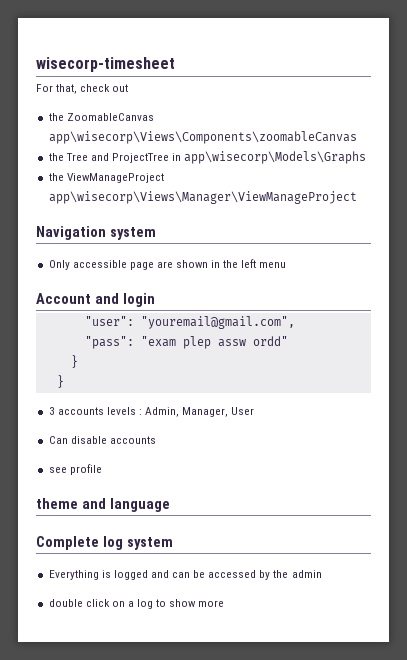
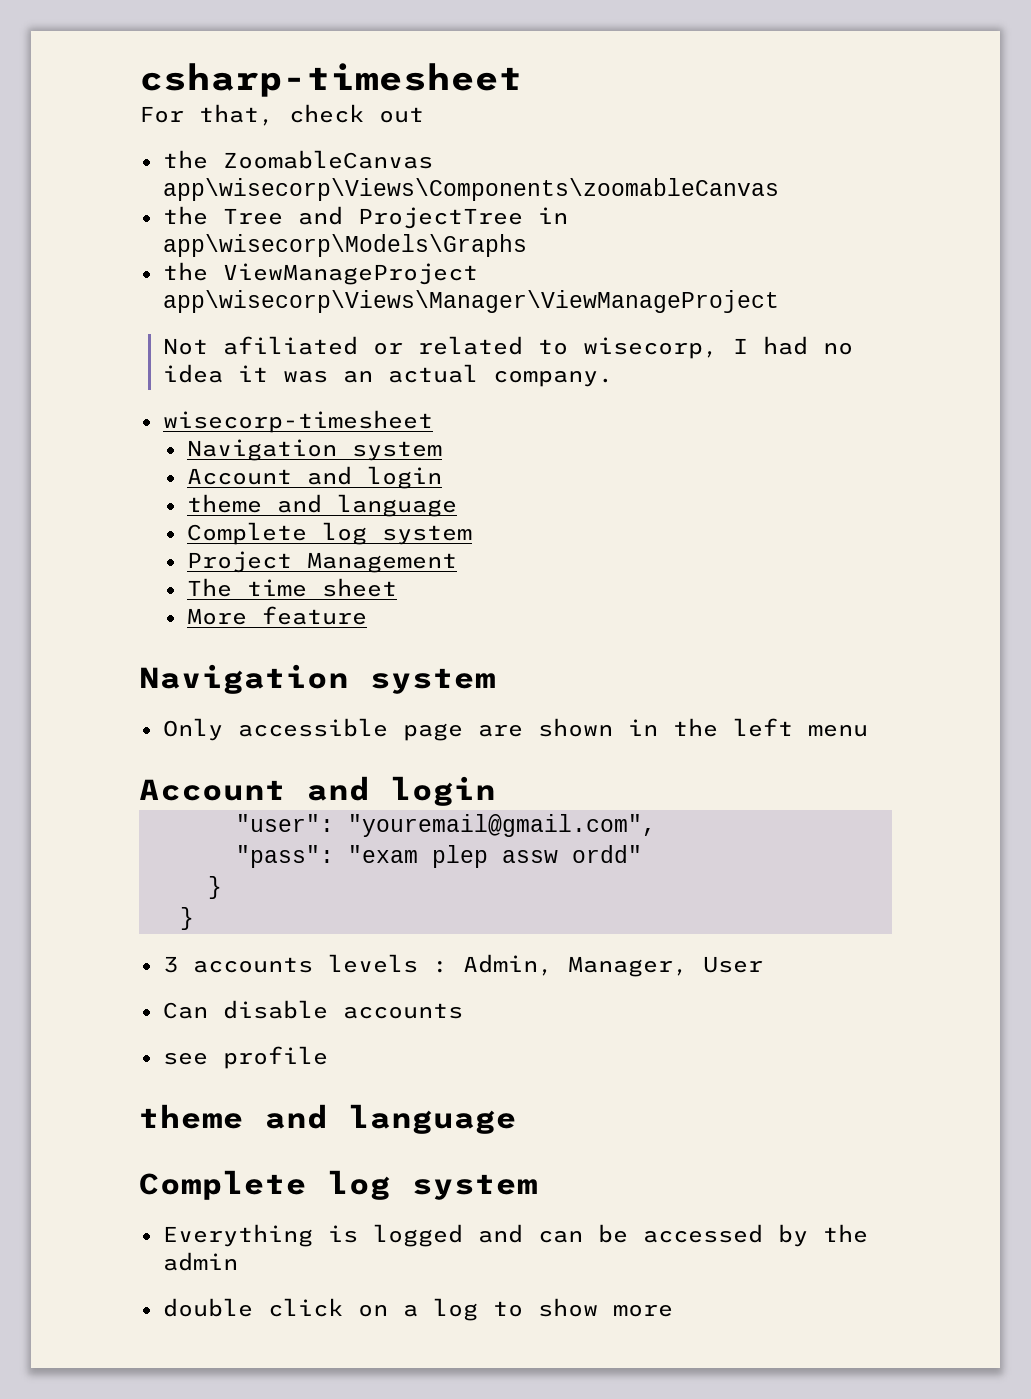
[36,57,175,72] wisecorp-timesheet -> [139,63,523,97] csharp-timesheet
(357, 197) none -> [163,336,854,359] [163,364,614,387] [162,410,433,433] [186,439,442,461] [186,466,442,489] [186,494,457,517] [186,522,472,545] [186,551,457,573] [186,578,397,597] [186,606,367,625] // Not afiliated or related to wisecorp, I had no idea it was an actual company. // wisecorp-timesheet // Navigation system // Account and login // theme and language // Complete log system // Project Management // The time sheet // More feature

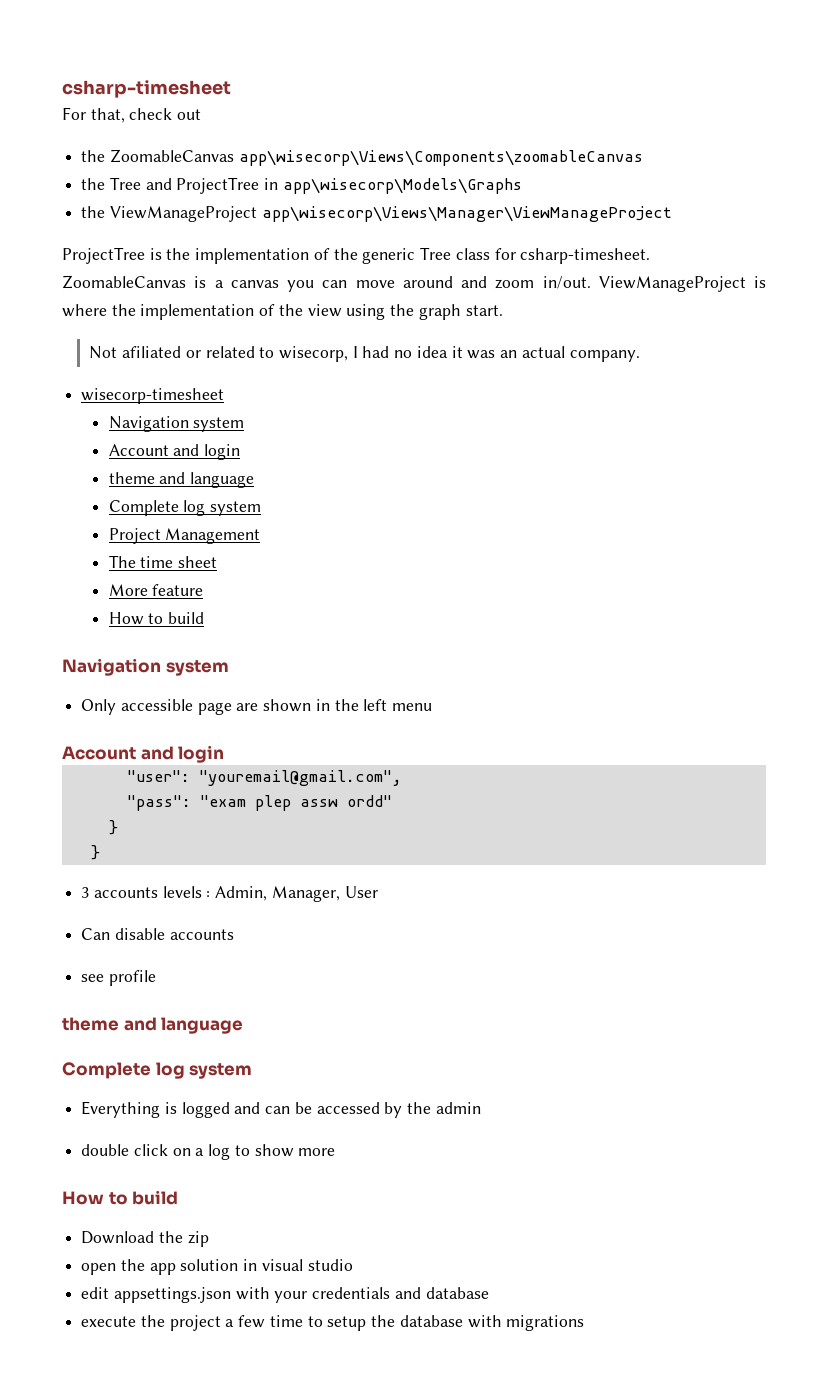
(779, 301) none -> [62,247,651,264] [62,275,766,292] [62,304,503,320] // ProjectTree is the implementation of the generic Tree class for csharp-timesheet. ZoomableCanvas is a canvas you can move around and zoom in/out. ViewManageProject is where the implementation of the view using the graph start.
(367, 615) none -> [108,612,205,625] // How to build
(673, 1310) none -> [62,1190,179,1205] [81,1231,209,1247] [81,1259,353,1275] [81,1287,489,1303] [81,1315,585,1331] // How to build // Download the zip // open the app solution in visual studio // edit appsettings.json with your credentials and database // execute the project a few time to setup the database with migrations

